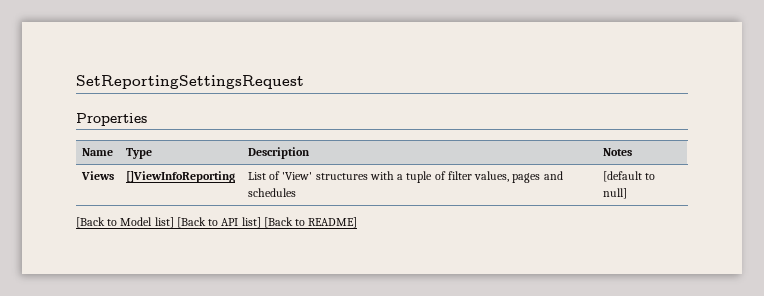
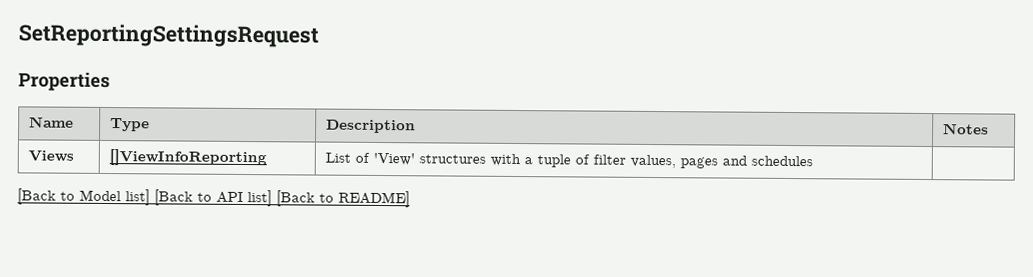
[602,171,656,182] [602,188,627,199] [default to null] -> (813, 161) none

